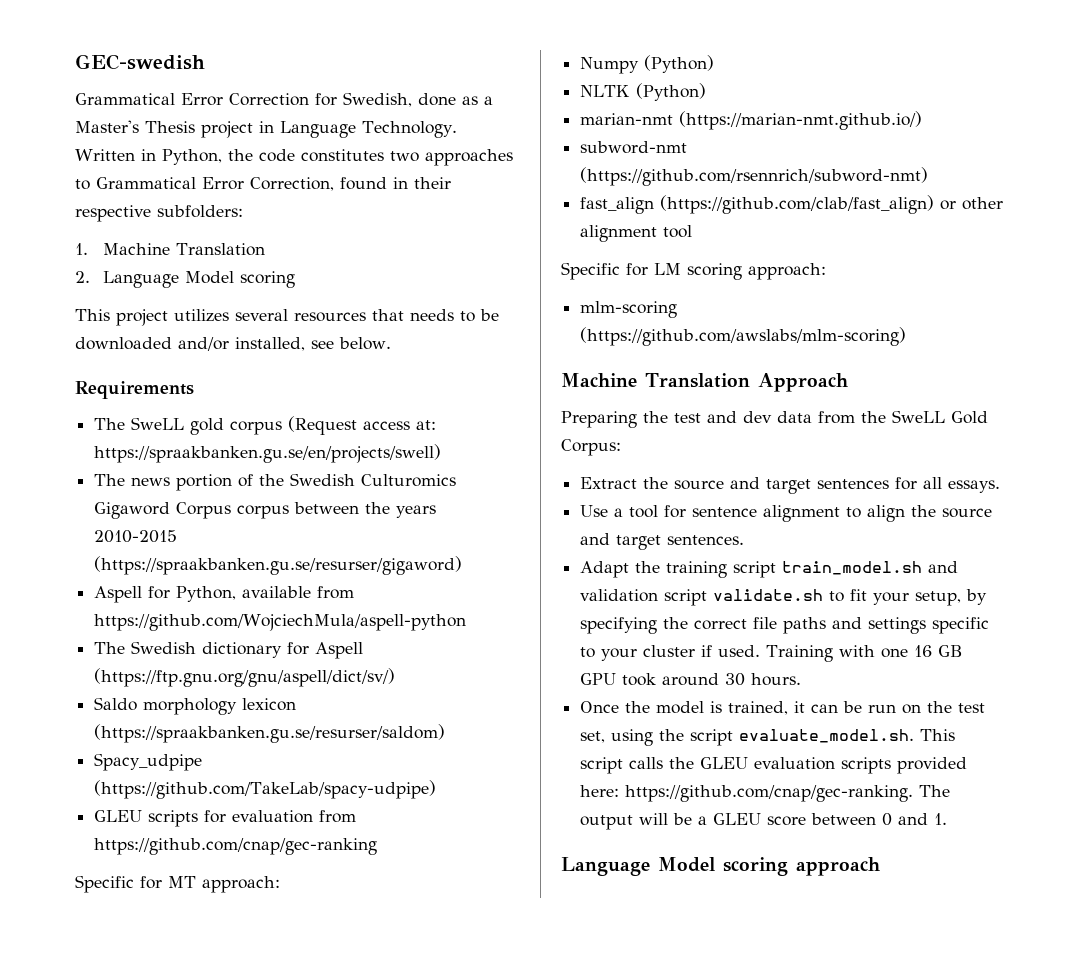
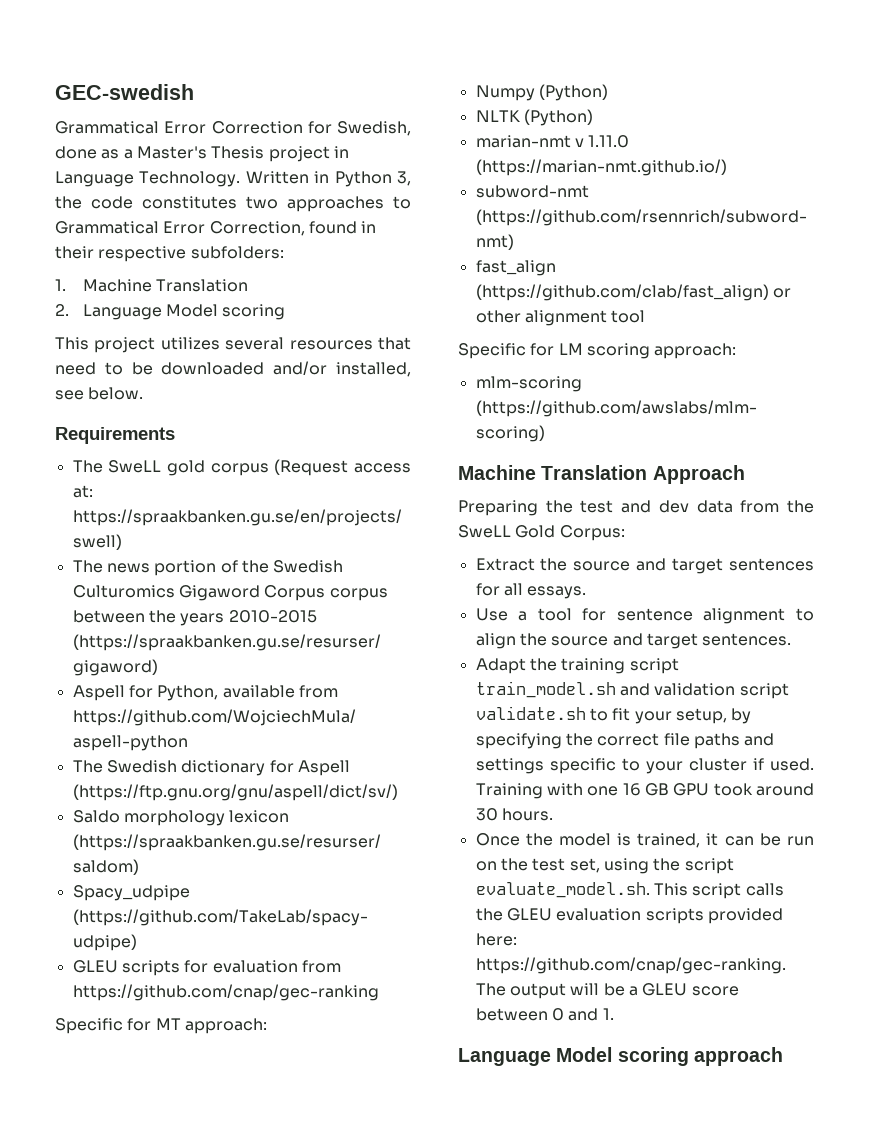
[161,149,222,165] Python, -> [334,171,412,187] Python 3,
[410,309,454,321] needs -> [55,362,96,375] need
(674, 119) none -> [574,135,630,148] v 1.11.0

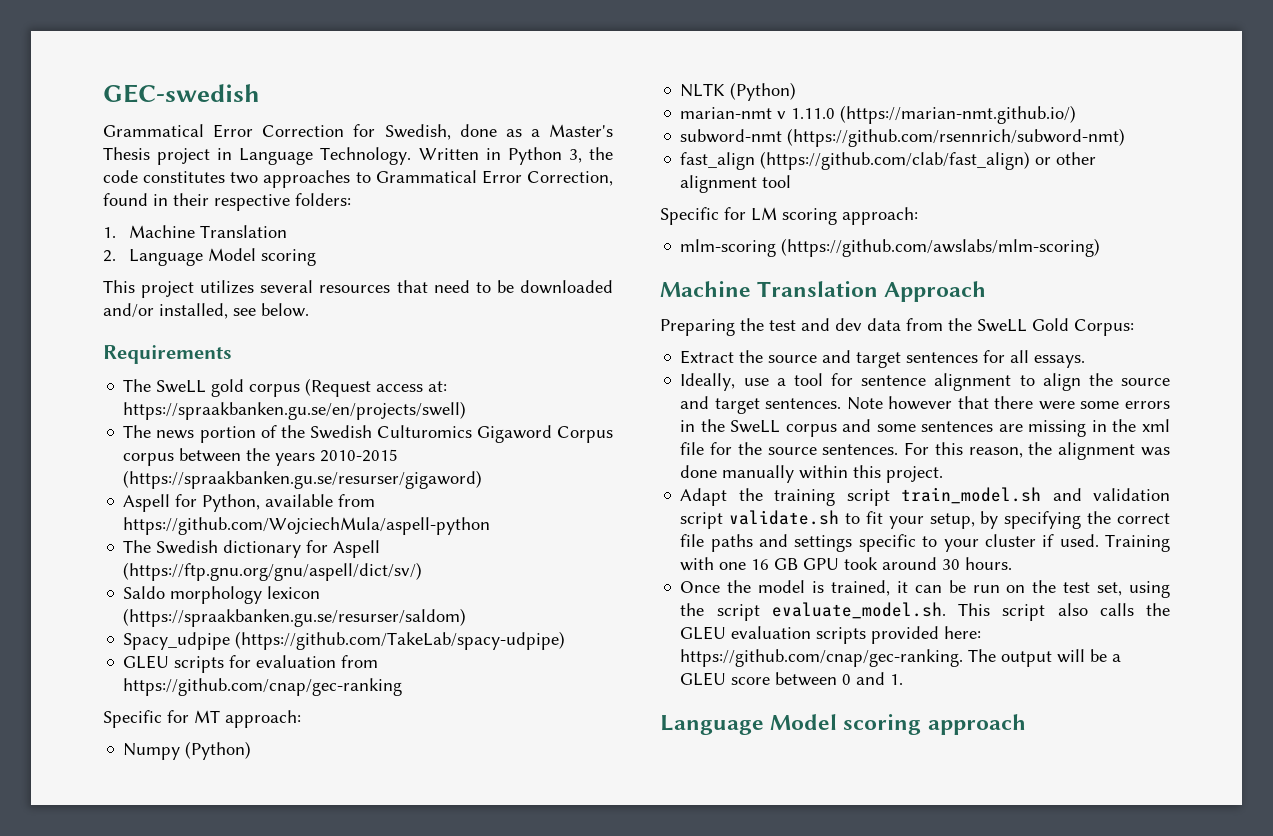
[190,246,284,259] subfolders: -> [295,193,351,206] folders:
[475,608,508,621] Use -> [680,373,769,391] Ideally, use
(792, 639) none -> [846,396,1170,410] [680,419,1170,437] [680,442,1170,460] [680,465,944,483] Note however that there were some errors in the SweLL corpus and some sentences are missing in the xml file for the source sentences. For this reason, the alignment was done manually within this project.
(742, 891) none -> [1057,603,1088,616] also

